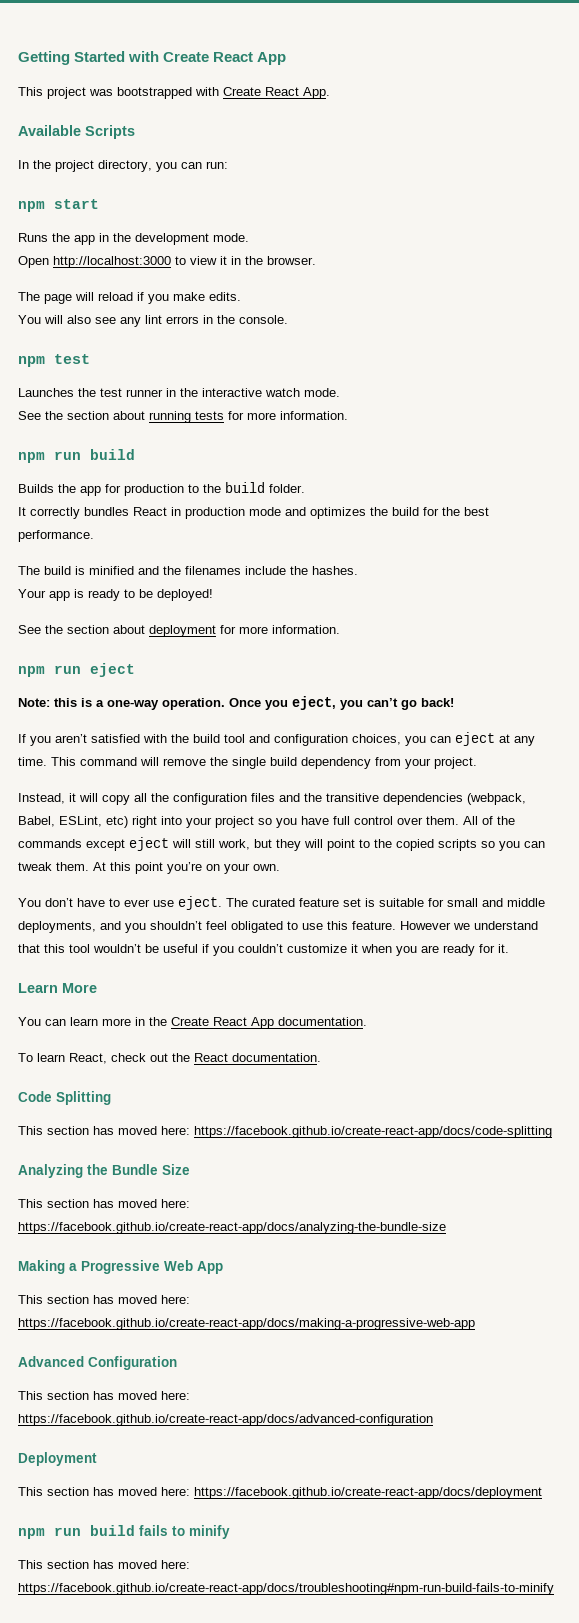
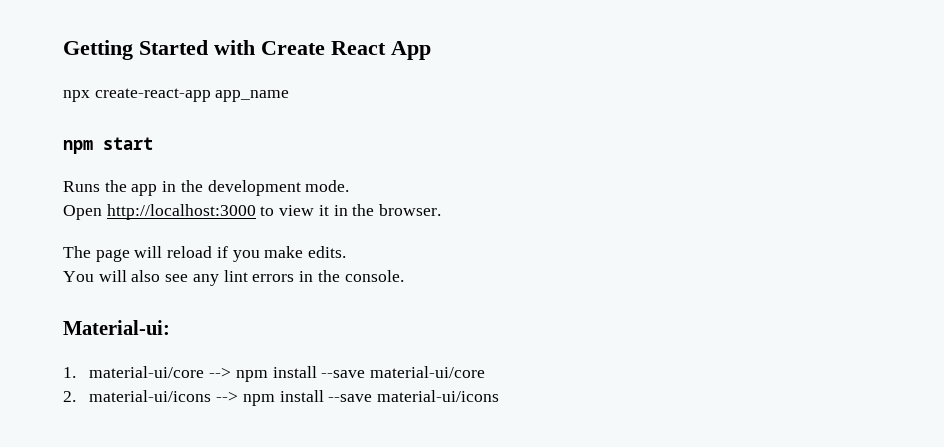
[18,87,330,99] [18,125,135,139] [18,160,228,172] This project was bootstrapped with Create React App. // Available Scripts // In the project directory, you can run: -> [63,88,290,102] npx create-react-app app_name
[18,354,90,367] [18,388,340,397] [18,411,348,423] [18,449,135,463] [18,482,305,496] [18,507,489,519] [18,530,94,542] [18,566,358,575] [18,589,213,601] [18,625,340,637] [18,663,135,677] [18,696,454,710] [18,732,535,746] [18,757,477,769] [18,793,526,805] [18,816,515,828] [18,837,545,851] [18,862,280,874] [18,896,545,910] [18,921,538,933] [18,944,509,956] [18,983,97,993] [18,1017,367,1029] [18,1053,321,1064] [18,1091,111,1105] [18,1126,552,1138] [18,1164,190,1178] [18,1199,190,1208] [18,1222,446,1234] [18,1260,223,1274] [18,1295,190,1304] [18,1318,475,1330] [18,1356,177,1370] [18,1391,190,1400] [18,1414,433,1426] [18,1452,97,1466] [18,1487,542,1499] [18,1525,230,1539] [18,1560,190,1569] [18,1583,554,1595] npm test // Launches the test runner in the interactive watch mode. // See the section about running tests for more information. // npm run build // Builds the app for production to the build folder. // It correctly bundles React in production mode and optimizes the build for the best performance. // The build is minified and the filenames include the hashes. // Your app is ready to be deployed! // See the section about deployment for more information. // npm run eject // Note: this is a one-way operation. Once you eject, you can’t go back! // If you aren’t satisfied with the build tool and configuration choices, you can eject at any time. This command will remove the single build dependency from your project. // Instead, it will copy all the configuration files and the transitive dependencies (webpack, Babel, ESLint, etc) right into your project so you have full control over them. All of the commands except eject will still work, but they will point to the copied scripts so you can tweak them. At this point you’re on your own. // You don’t have to ever use eject. The curated feature set is suitable for small and middle deployments, and you shouldn’t feel obligated to use this feature. However we understand that this tool wouldn’t be useful if you couldn’t customize it when you are ready for it. // Learn More // You can learn more in the Create React App documentation. // To learn React, check out the React documentation. // Code Splitting // This section has moved here: https://facebook.github.io/create-react-app/docs/code-splitting // Analyzing the Bundle Size // This section has moved here: https://facebook.github.io/create-react-app/docs/analyzing-the-bundle-size // Making a Progressive Web App // This section has moved here: https://facebook.github.io/create-react-app/docs/making-a-progressive-web-app // Advanced Configuration // This section has moved here: https://facebook.github.io/create-react-app/docs/advanced-configuration // Deployment // This section has moved here: https://facebook.github.io/create-react-app/docs/deployment // npm run build fails to minify // This section has moved here: https://facebook.github.io/create-react-app/docs/troubleshooting#npm-run-build-fails-to-minify -> [63,320,170,335] [63,366,485,382] [63,390,499,406] Material-ui: // 1. material-ui/core --> npm install --save material-ui/core // 2. material-ui/icons --> npm install --save material-ui/icons

